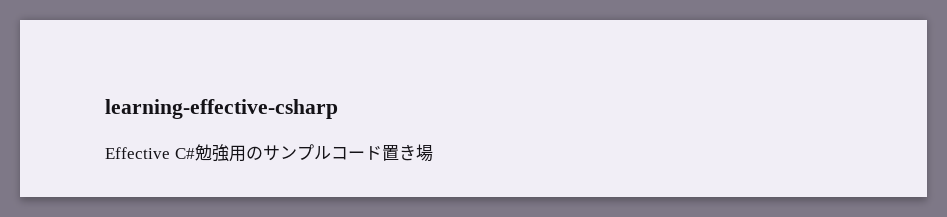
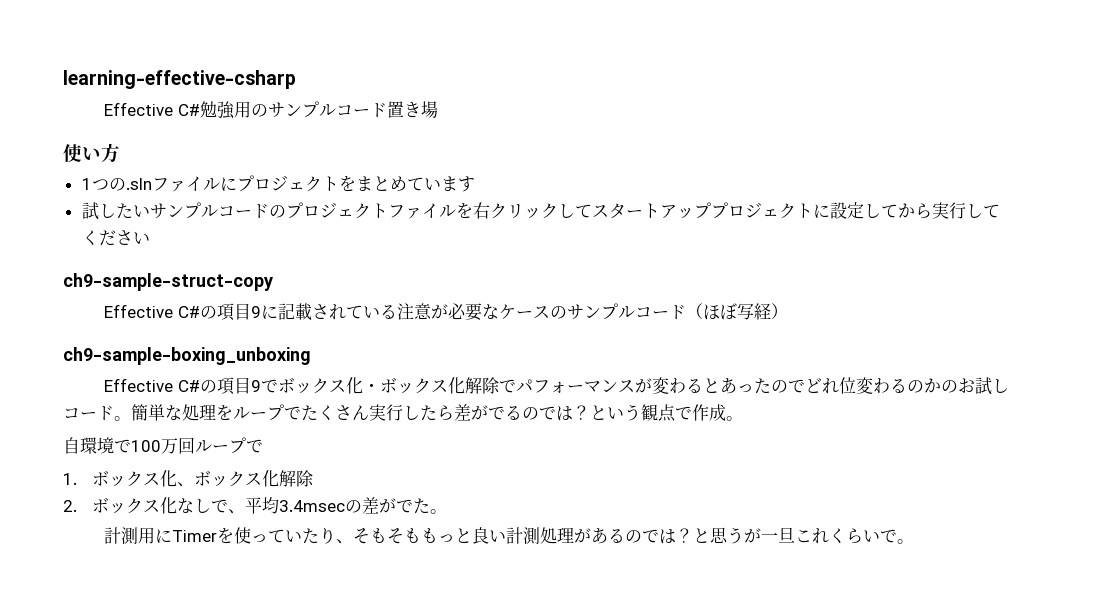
(433, 153) none -> [63,143,120,163] [81,175,475,192] [81,202,1000,220] [81,230,150,246] [63,273,273,291] [103,303,788,321] [63,347,311,365] [103,377,1009,395] [63,404,743,422] [63,437,263,454] [63,470,315,487] [63,497,448,514] [103,527,914,545] // 使い方 // 1つの.slnファイルにプロジェクトをまとめています // 試したいサンプルコードのプロジェクトファイルを右クリックしてスタートアッププロジェクトに設定してから実行してください // ch9-sample-struct-copy // Effective C#の項目9に記載されている注意が必要なケースのサンプルコード（ほぼ写経） // ch9-sample-boxing_unboxing // Effective C#の項目9でボックス化・ボックス化解除でパフォーマンスが変わるとあったのでどれ位変わるのかのお試しコード。簡単な処理をループでたくさん実行したら差がでるのでは？という観点で作成。 // 自環境で100万回ループで // 1.ボックス化、ボックス化解除 // 2.ボックス化なしで、平均3.4msecの差がでた。 // 計測用にTimerを使っていたり、そもそももっと良い計測処理があるのでは？と思うが一旦これくらいで。

